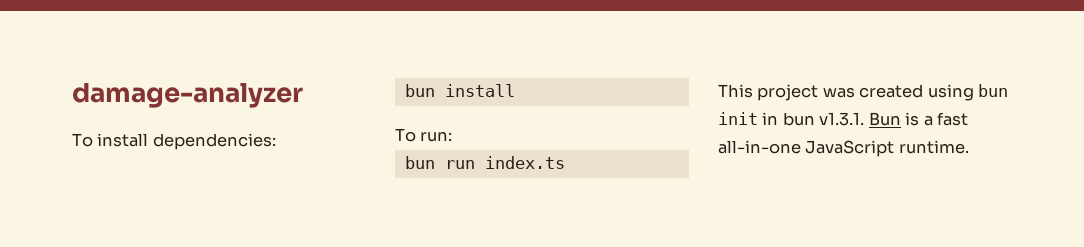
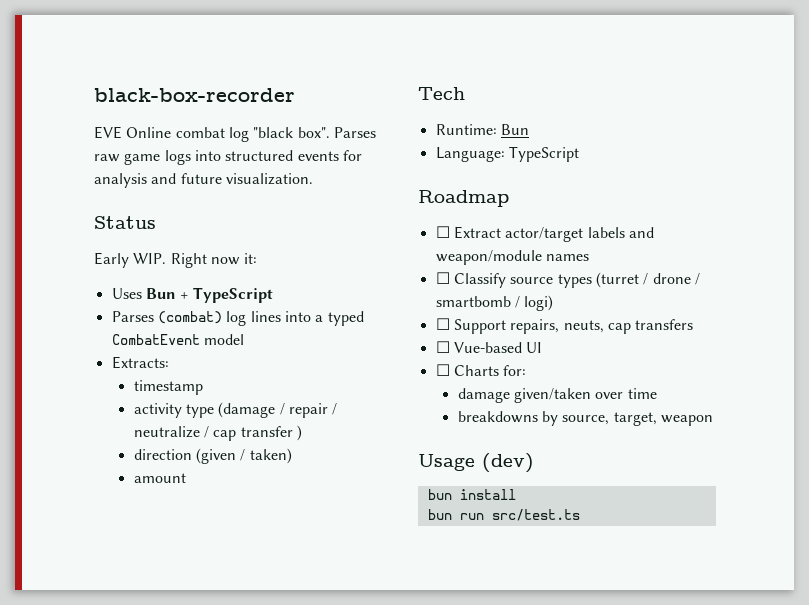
[72,83,303,108] [72,133,276,150] damage-analyzer // To install dependencies: -> [94,88,295,102] [94,126,376,142] [94,150,362,165] [94,173,313,188] [94,216,156,229] [94,252,258,268] [111,287,273,303] [111,311,364,326] [111,334,244,345] [111,356,169,369] [133,380,203,395] [133,402,338,418] [133,425,303,441] [133,448,292,464] [133,473,186,483] [418,87,465,100] [435,124,529,135] [435,146,579,162] [418,190,509,207] [435,226,654,242] [435,250,589,265] [435,272,700,288] [435,295,554,311] [435,318,694,334] [435,341,543,353] [435,364,527,376] [457,388,657,403] [457,411,714,426] [418,453,534,473] black-box-recorder // EVE Online combat log "black box". Parses raw game logs into structured events for analysis and future visualization. // Status // Early WIP. Right now it: // Uses Bun + TypeScript // Parses (combat) log lines into a typed CombatEvent model // Extracts: // timestamp // activity type (damage / repair / neutralize / cap transfer ) // direction (given / taken) // amount // Tech // Runtime: Bun // Language: TypeScript // Roadmap // ☐ Extract actor/target labels and weapon/module names // ☐ Classify source types (turret / drone / smartbomb / logi) // ☐ Support repairs, neuts, cap transfers // ☐ Vue-based UI // ☐ Charts for: // damage given/taken over time // breakdowns by source, target, weapon // Usage (dev)
[395,128,453,142] // To run: -> (516, 494) none
[484,156,565,169] [718,84,1009,101] [718,112,969,126] [718,140,969,157] index.ts // This project was created using bun init in bun v1.3.1. Bun is a fast all-in-one JavaScript runtime. -> [491,509,580,521] src/test.ts

